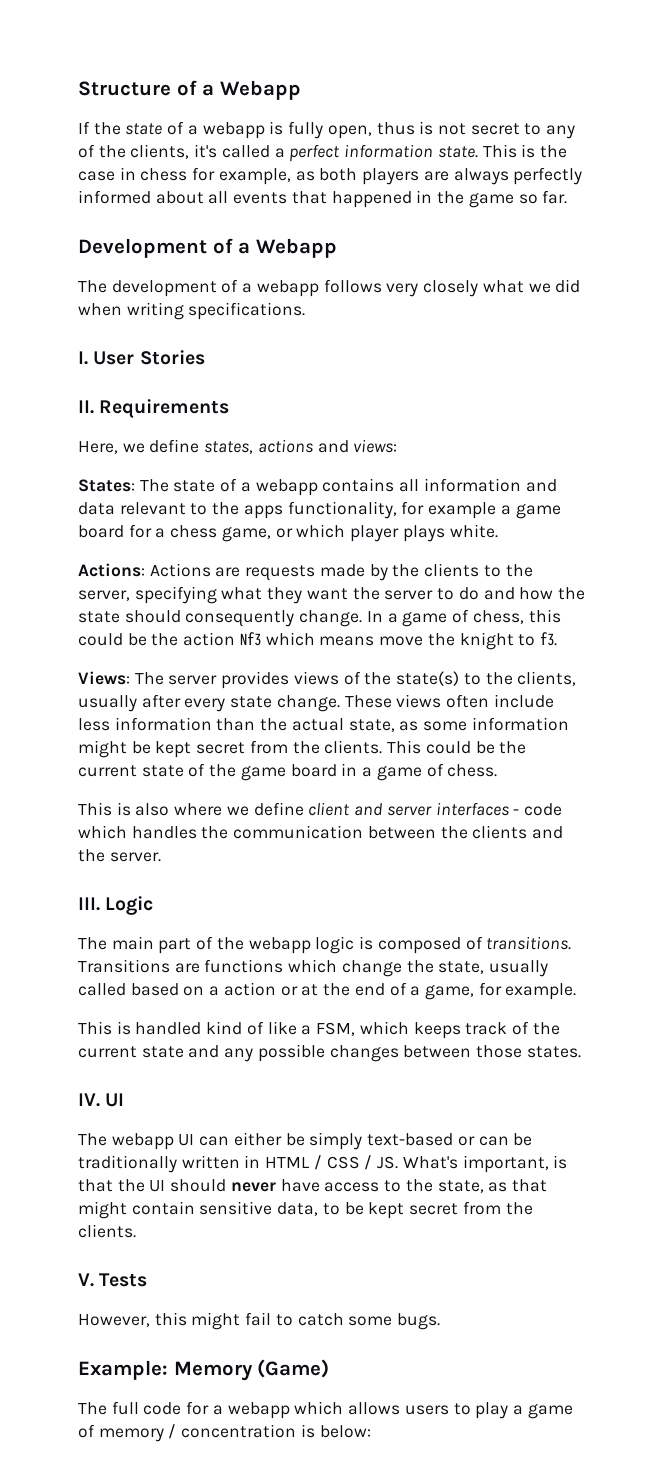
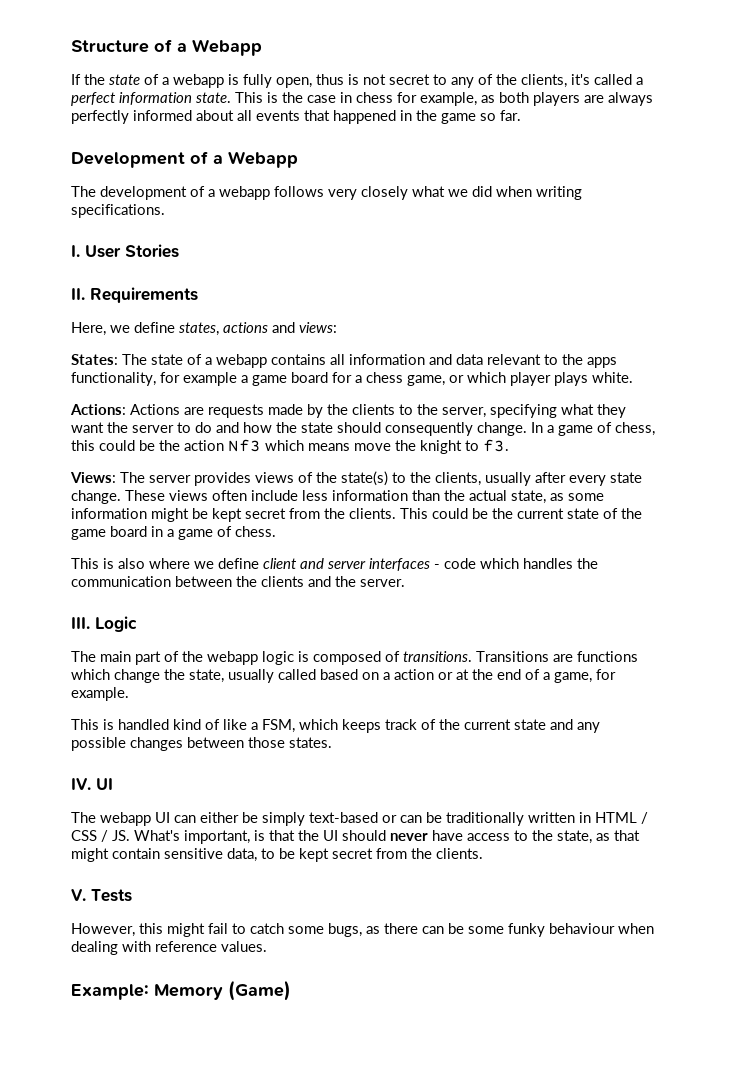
[397,1313,441,1330] [78,1359,330,1381] [78,1401,573,1419] [78,1424,371,1442] bugs. // Example: Memory (Game) // The full code for a webapp which allows users to play a game of memory / concentration is below: -> [328,923,654,937] [71,941,267,955] [71,980,291,1001] bugs, as there can be some funky behaviour when dealing with reference values. // Example: Memory (Game)

